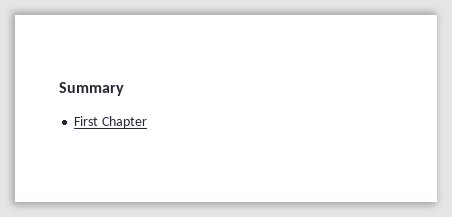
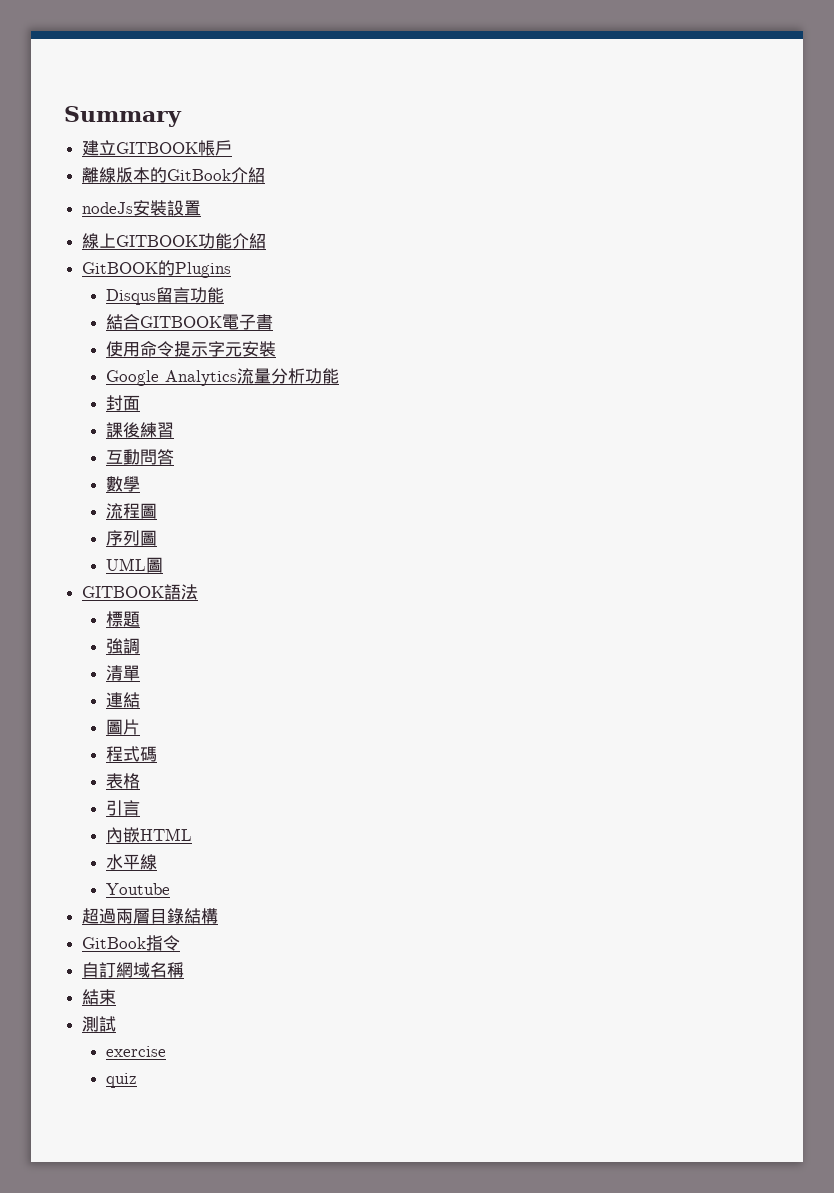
[74,116,148,128] First Chapter -> [82,140,233,156] [82,167,266,183] [82,200,202,216] [82,233,267,249] [82,260,232,278] [105,287,224,305] [105,314,273,330] [105,341,276,357] [105,368,339,386] [105,395,140,411] [105,422,174,438] [105,449,174,465] [105,476,140,492] [105,503,157,519] [105,530,157,546] [105,557,163,573] [82,584,199,600] [105,611,140,627] [105,638,140,654] [105,665,140,681] [105,692,140,708] [105,719,140,735] [105,746,157,762] [105,773,140,789] [105,800,140,816] [105,827,192,843] [105,854,157,870] [105,883,170,895] [82,908,219,924] [82,935,181,951] [82,962,185,978] [82,989,117,1005] [82,1016,117,1032] [105,1046,166,1057] [105,1073,137,1088] 建立GITBOOK帳戶 // 離線版本的GitBook介紹 // nodeJs安裝設置 // 線上GITBOOK功能介紹 // GitBOOK的Plugins // Disqus留言功能 // 結合GITBOOK電子書 // 使用命令提示字元安裝 // Google Analytics流量分析功能 // 封面 // 課後練習 // 互動問答 // 數學 // 流程圖 // 序列圖 // UML圖 // GITBOOK語法 // 標題 // 強調 // 清單 // 連結 // 圖片 // 程式碼 // 表格 // 引言 // 內嵌HTML // 水平線 // Youtube // 超過兩層目錄結構 // GitBook指令 // 自訂網域名稱 // 結束 // 測試 // exercise // quiz

